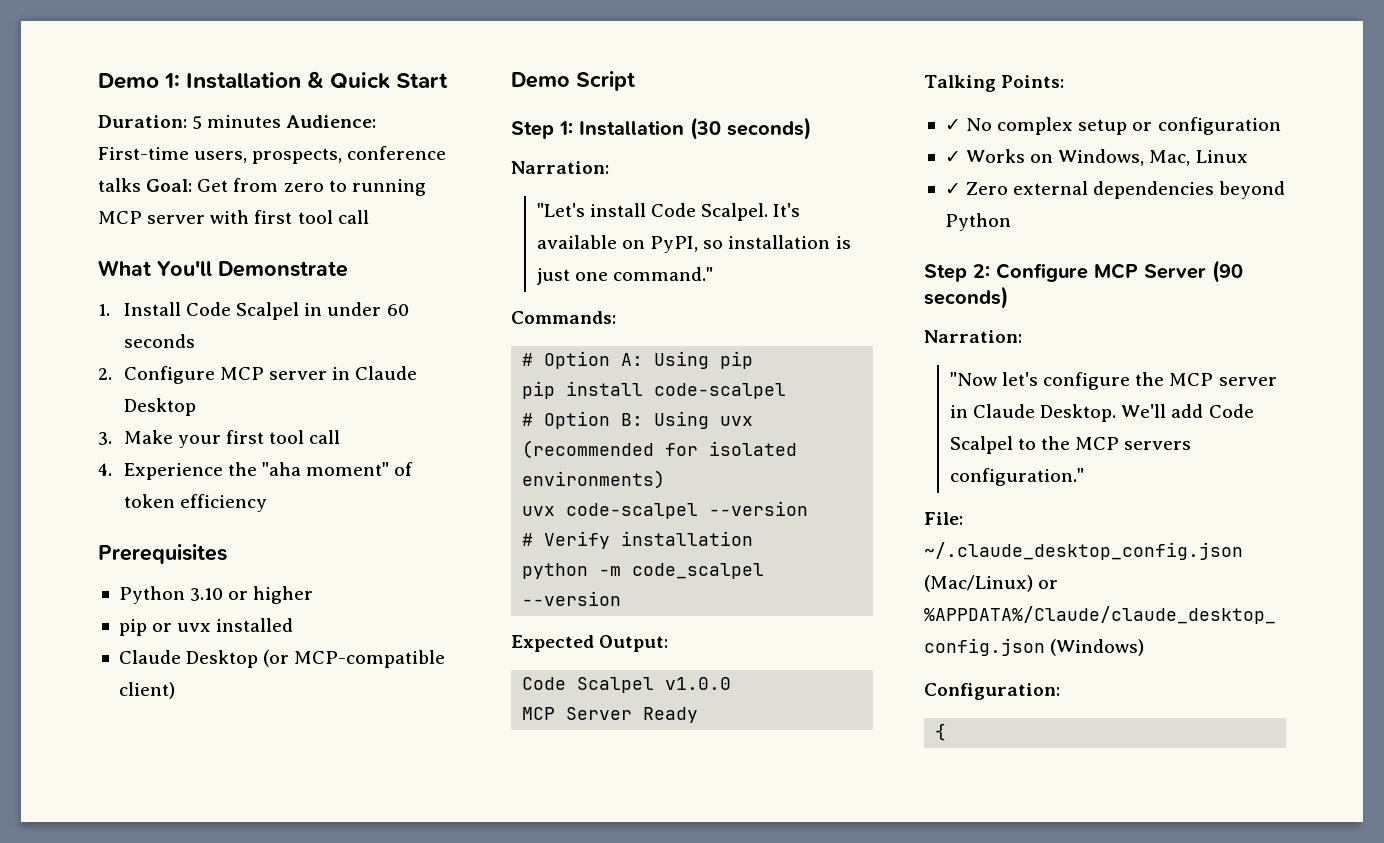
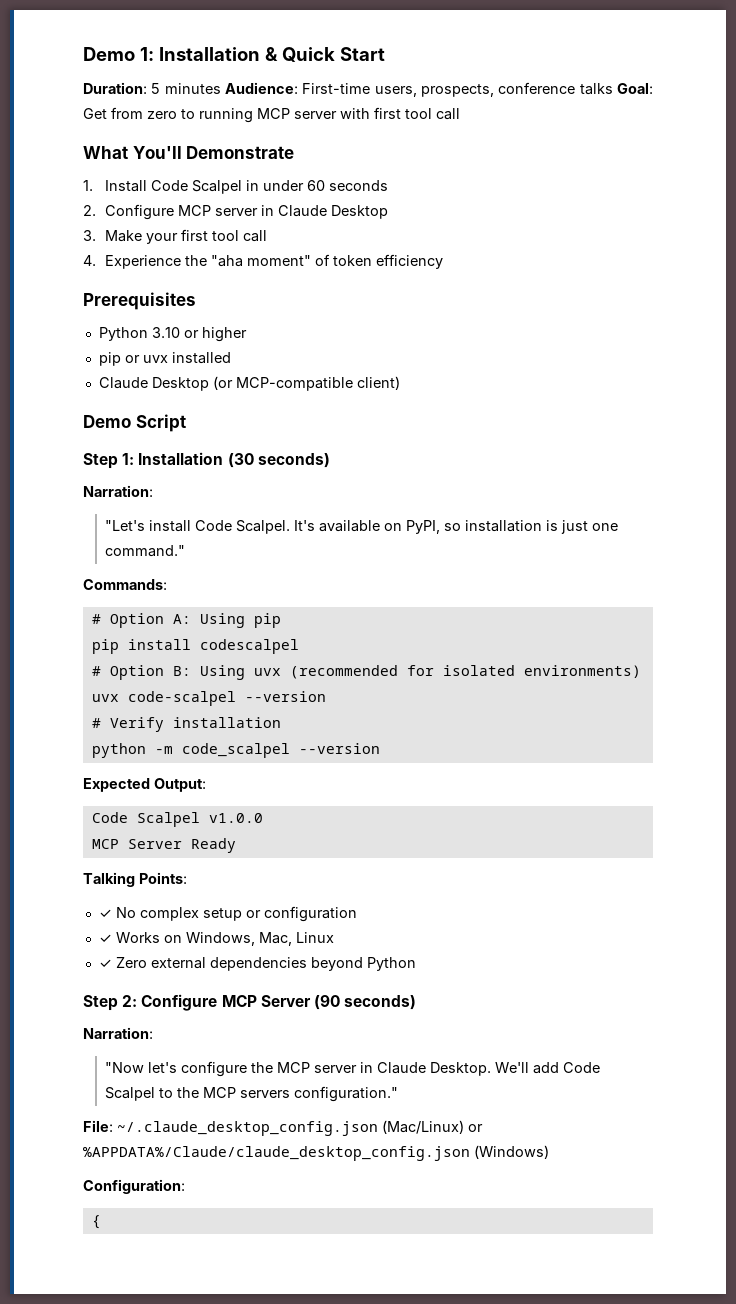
[654,383,787,399] code-scalpel -> [199,639,299,654] codescalpel

